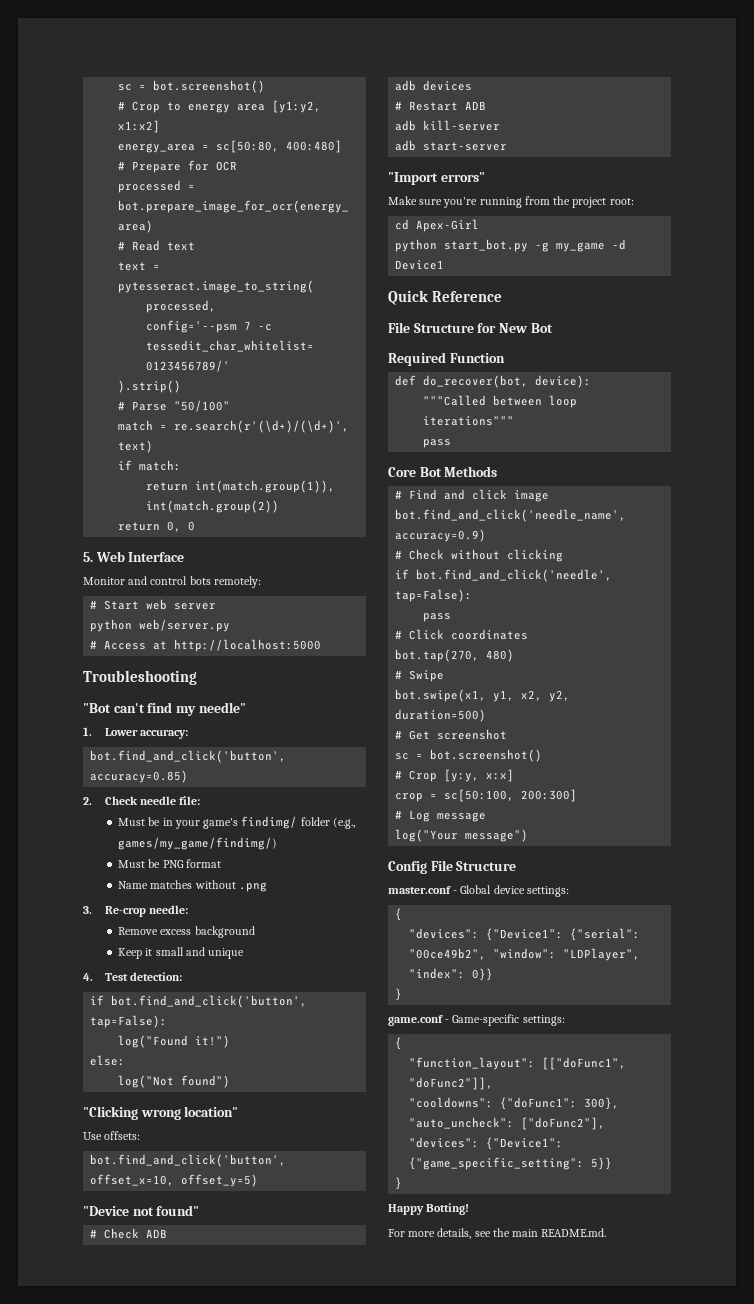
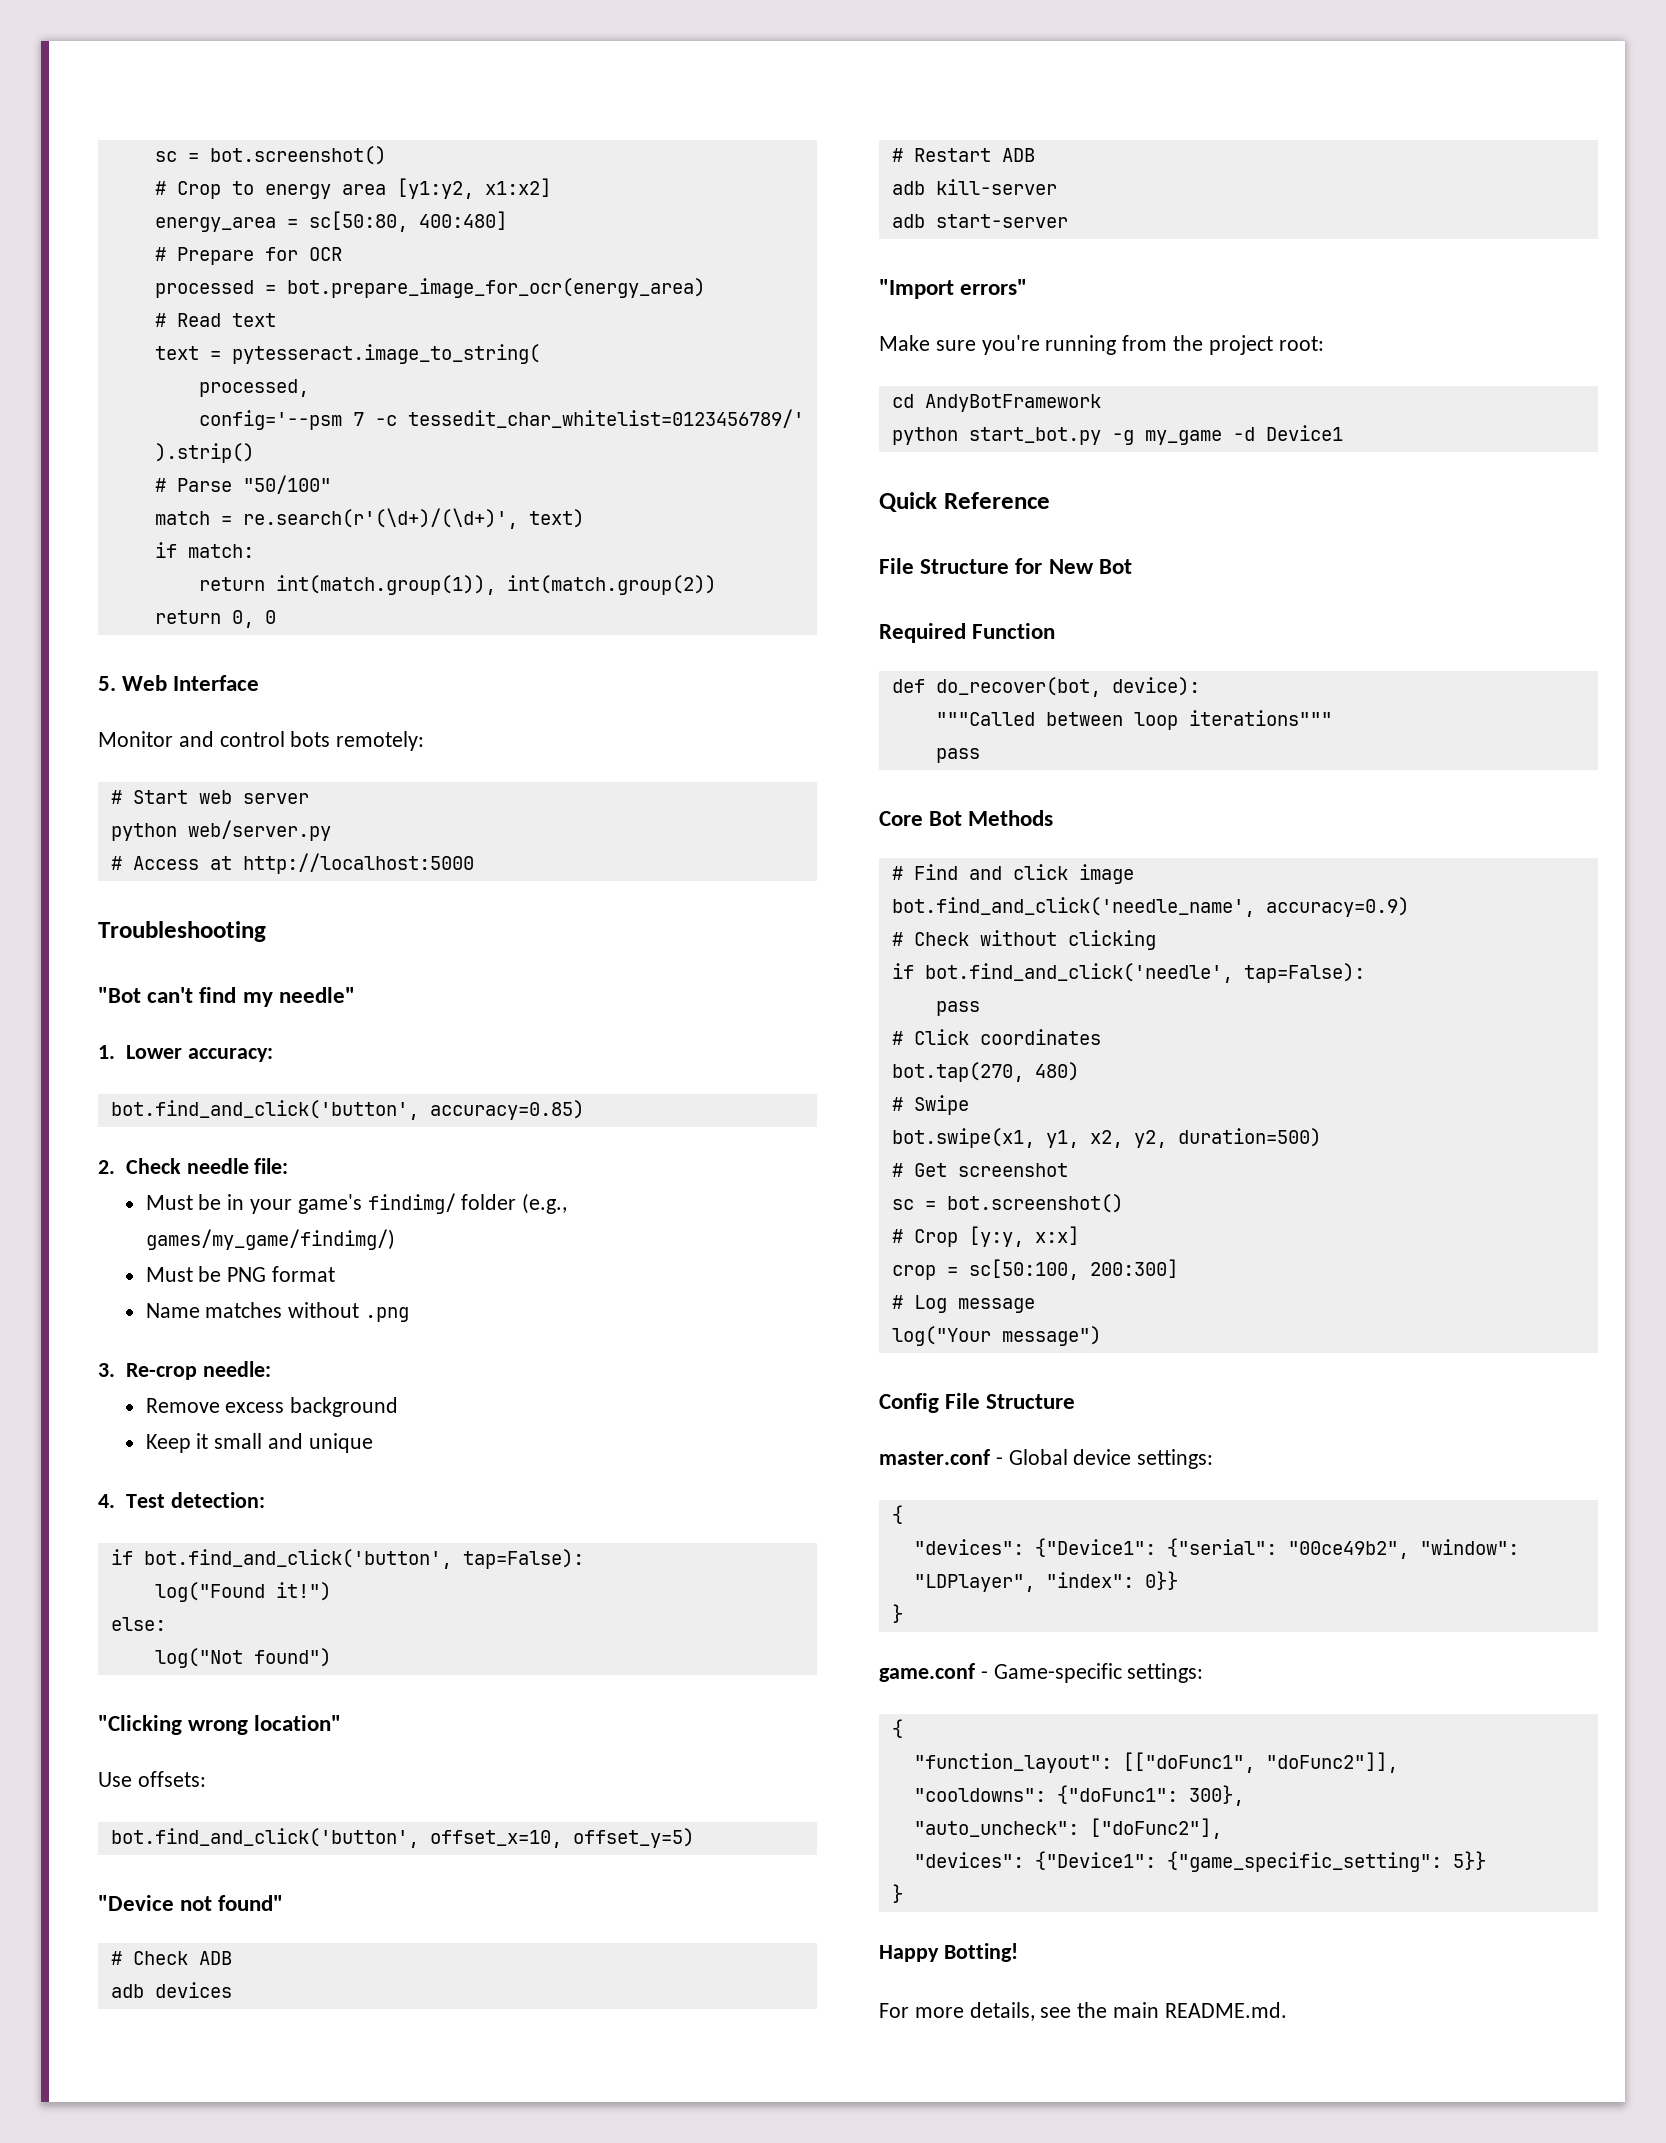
[416,219,480,232] Apex-Girl -> [924,394,1101,412] AndyBotFramework

